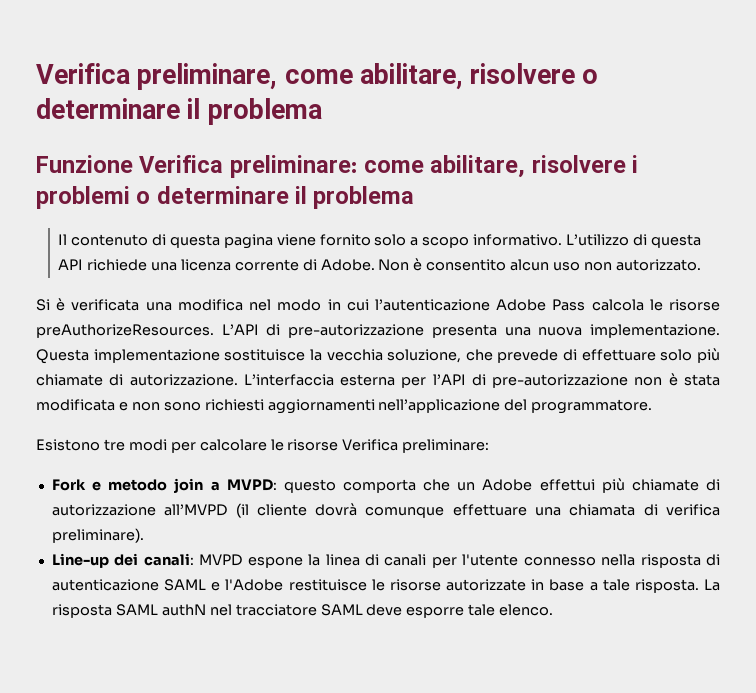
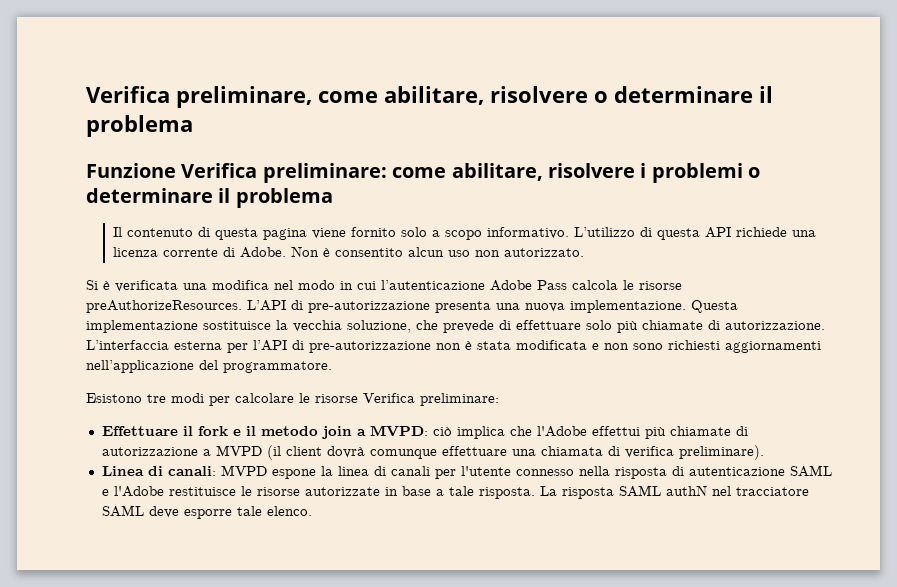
[51,478,533,493] Fork e metodo join a MVPD: questo comporta che un Adobe -> [101,425,587,439] Effettuare il fork e il metodo join a MVPD: ciò implica che l'Adobe
[164,503,307,518] all’MVPD (il cliente -> [202,445,322,460] a MVPD (il client
[51,553,139,568] Line-up dei -> [101,466,163,476] Linea di

